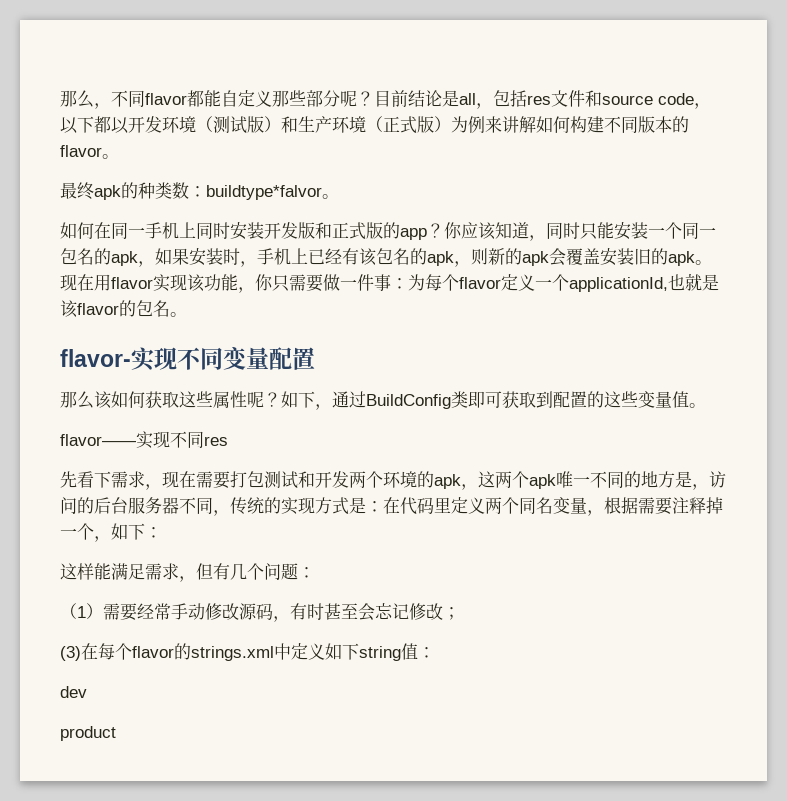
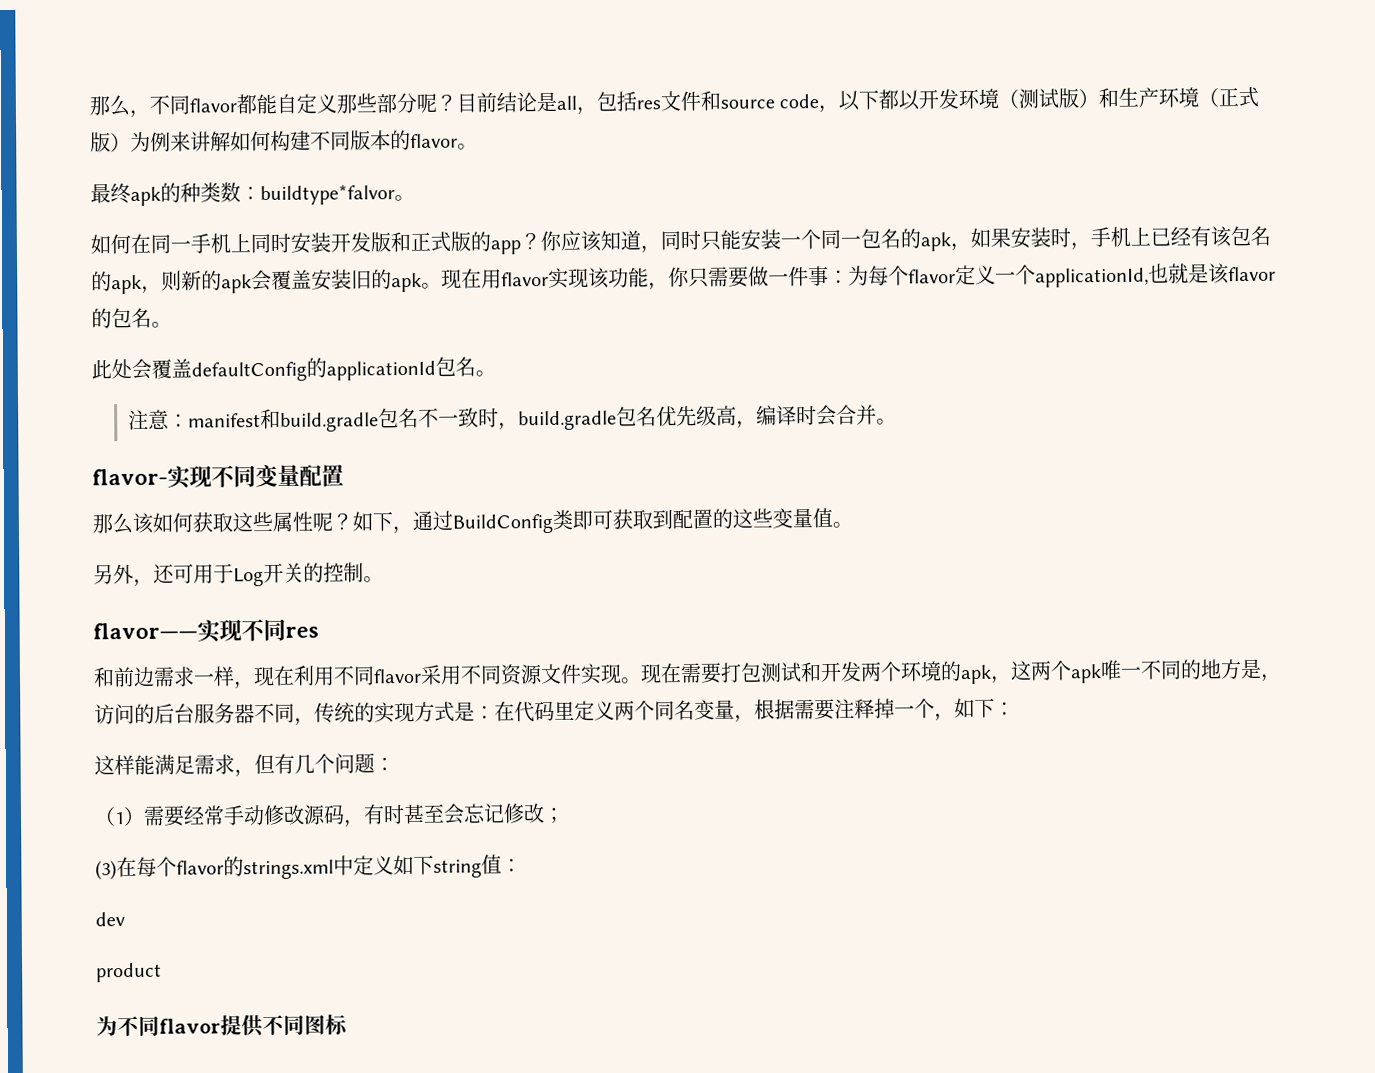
(187, 314) none -> [91,356,496,382] [128,404,898,432] // 此处会覆盖defaultConfig的applicationId包名。 // 注意：manifest和build.gradle包名不一致时，build.gradle包名优先级高，编译时会合并。
[60,431,228,449] [60,471,162,490] flavor——实现不同res // 先看下需求， -> [93,562,384,587] [93,618,319,643] [93,663,642,690] 另外，还可用于Log开关的控制。 // flavor——实现不同res // 和前边需求一样，现在利用不同flavor采用不同资源文件实现。
(116, 733) none -> [96,1014,348,1038] // 为不同flavor提供不同图标

